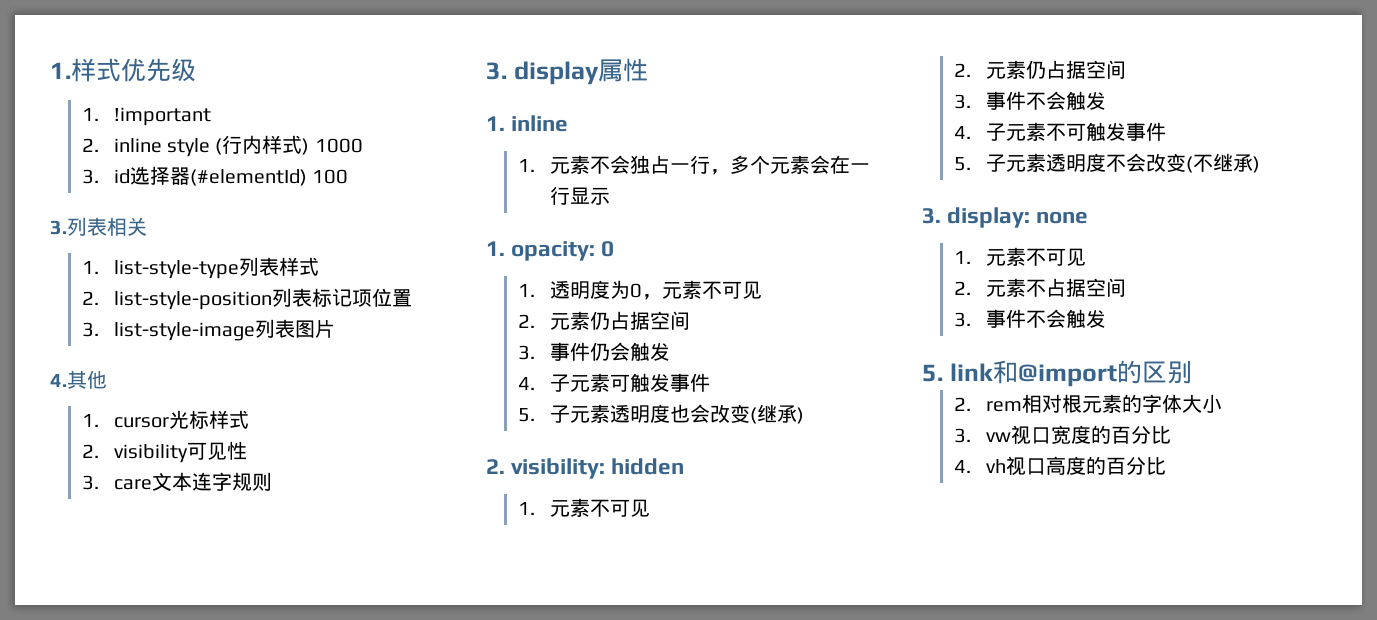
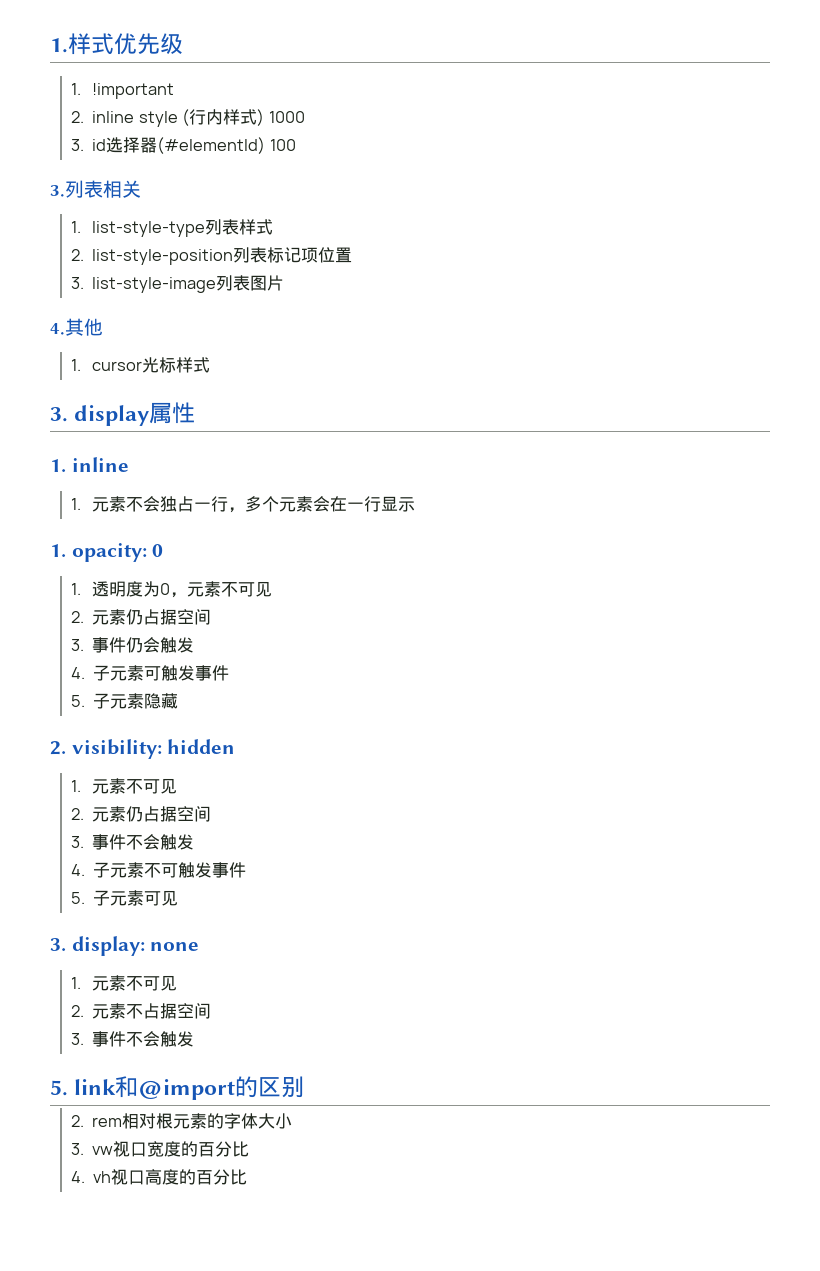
[81,441,247,463] [81,472,272,491] // 2. visibility可见性 // 3. care文本连字规则 -> (211, 365) none
[609,404,804,424] 透明度也会改变(继承) -> [144,693,179,709] 隐藏
[1045,153,1260,173] 透明度不会改变(不继承) -> [144,890,179,906] 可见

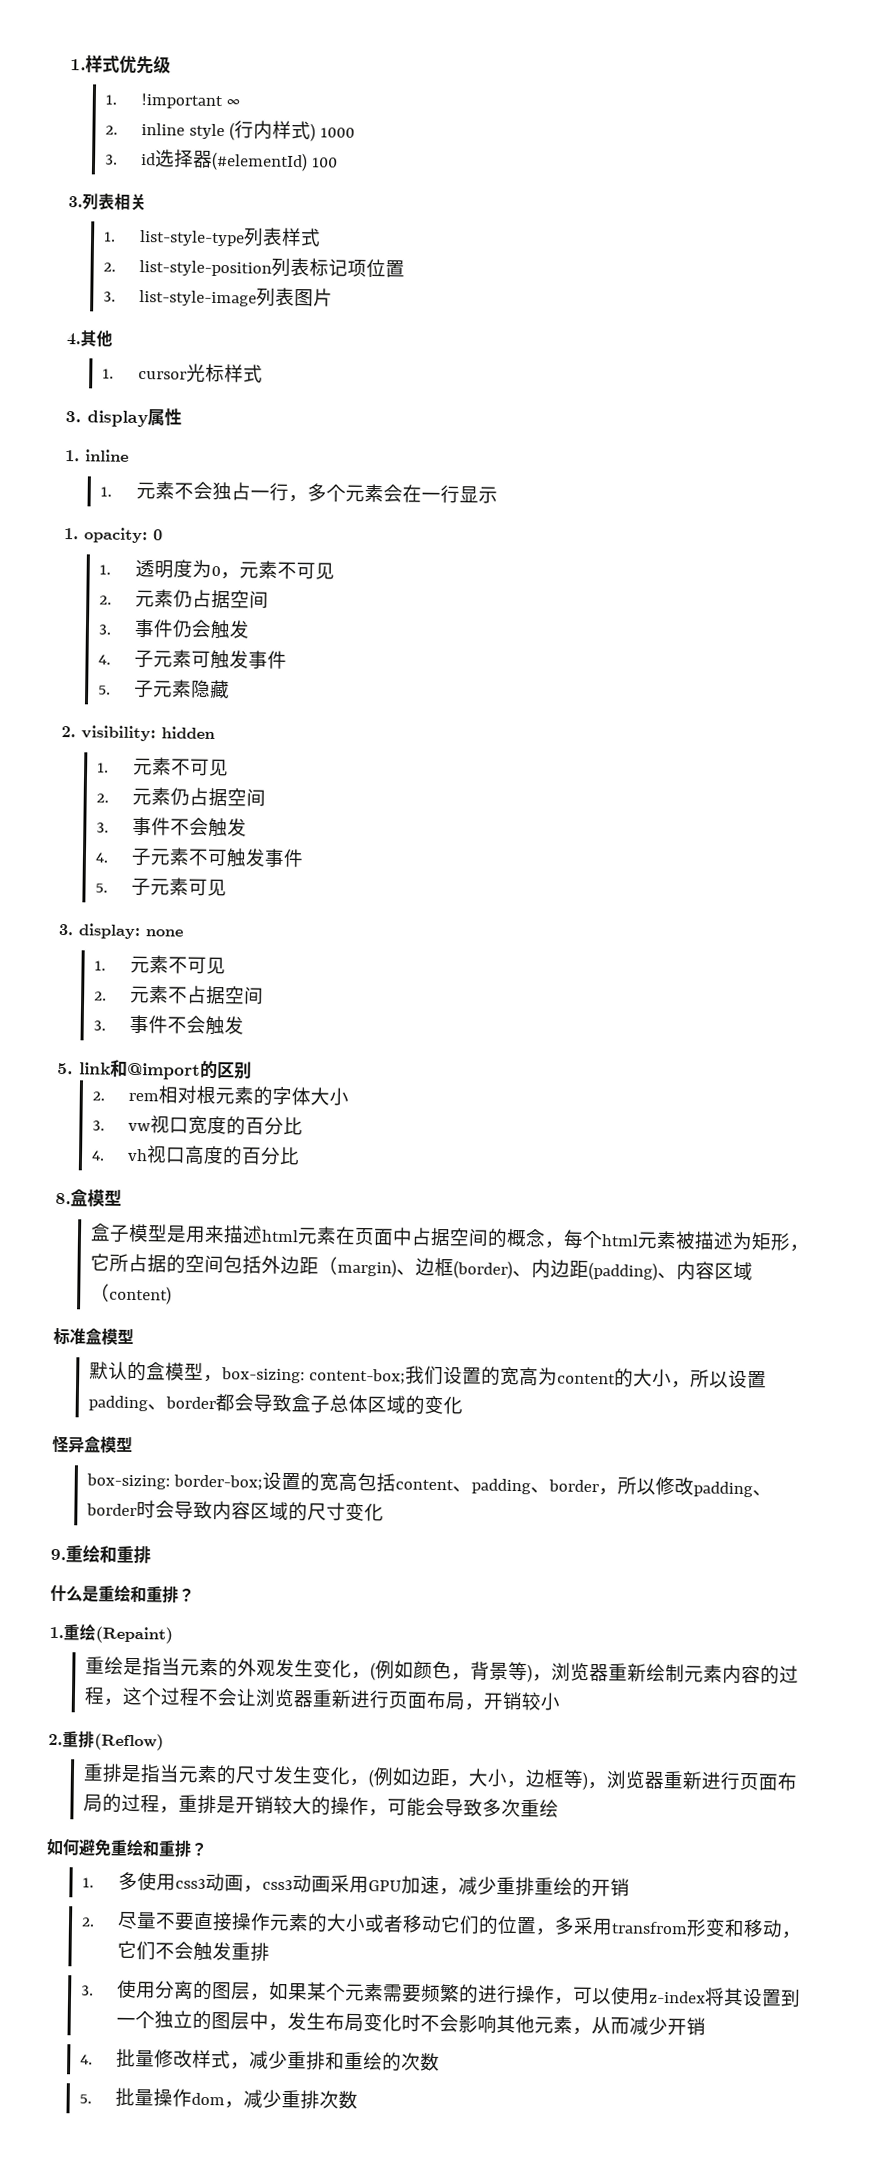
(175, 91) none -> [226,99,241,107] ∞
(248, 1177) none -> [55,1189,122,1207] [90,1223,810,1252] [90,1253,754,1281] [90,1283,173,1305] [53,1327,134,1346] [89,1361,768,1389] [88,1393,464,1415] [52,1435,133,1454] [86,1471,773,1498] [86,1500,385,1522] [50,1544,151,1564] [50,1584,195,1603] [49,1623,173,1644] [85,1656,800,1685] [84,1686,562,1711] [48,1731,164,1751] [83,1763,799,1791] [83,1793,560,1818] [46,1838,208,1857] [82,1871,631,1898] [81,1911,802,1939] [117,1940,271,1962] [81,1979,802,2007] [116,2010,707,2036] [80,2048,441,2072] [79,2087,359,2110] // 8.盒模型 // 盒子模型是用来描述html元素在页面中占据空间的概念，每个html元素被描述为矩形，它所占据的空间包括外边距（margin)、边框(border)、内边距(padding)、内容区域（content) // 标准盒模型 // 默认的盒模型，box-sizing: content-box;我们设置的宽高为content的大小，所以设置padding、border都会导致盒子总体区域的变化 // 怪异盒模型 // box-sizing: border-box;设置的宽高包括content、padding、border，所以修改padding、border时会导致内容区域的尺寸变化 // 9.重绘和重排 // 什么是重绘和重排？ // 1.重绘(Repaint) // 重绘是指当元素的外观发生变化，(例如颜色，背景等)，浏览器重新绘制元素内容的过程，这个过程不会让浏览器重新进行页面布局，开销较小 // 2.重排(Reflow) // 重排是指当元素的尺寸发生变化，(例如边距，大小，边框等)，浏览器重新进行页面布局的过程，重排是开销较大的操作，可能会导致多次重绘 // 如何避免重绘和重排？ // 1.多使用css3动画，css3动画采用GPU加速，减少重排重绘的开销 // 2.尽量不要直接操作元素的大小或者移动它们的位置，多采用transfrom形变和移动，它们不会触发重排 // 3.使用分离的图层，如果某个元素需要频繁的进行操作，可以使用z-index将其设置到一个独立的图层中，发生布局变化时不会影响其他元素，从而减少开销 // 4.批量修改样式，减少重排和重绘的次数 // 5.批量操作dom，减少重排次数

